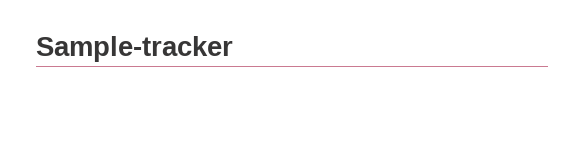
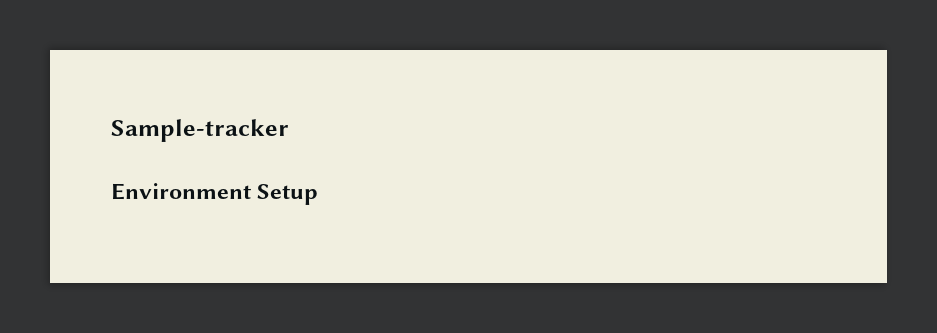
(233, 49) none -> [111,183,319,205] // Environment Setup

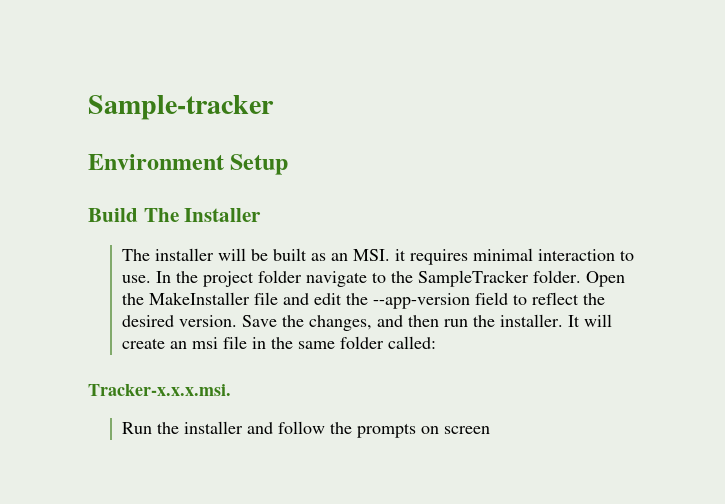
(319, 194) none -> [88,208,262,222] [122,248,635,265] [122,270,626,287] [122,292,606,309] [122,314,613,331] [122,336,437,349] [88,384,231,396] [122,421,491,438] // Build The Installer // The installer will be built as an MSI. it requires minimal interaction to use. In the project folder navigate to the SampleTracker folder. Open the MakeInstaller file and edit the --app-version field to reflect the desired version. Save the changes, and then run the installer. It will create an msi file in the same folder called: // Tracker-x.x.x.msi. // Run the installer and follow the prompts on screen

